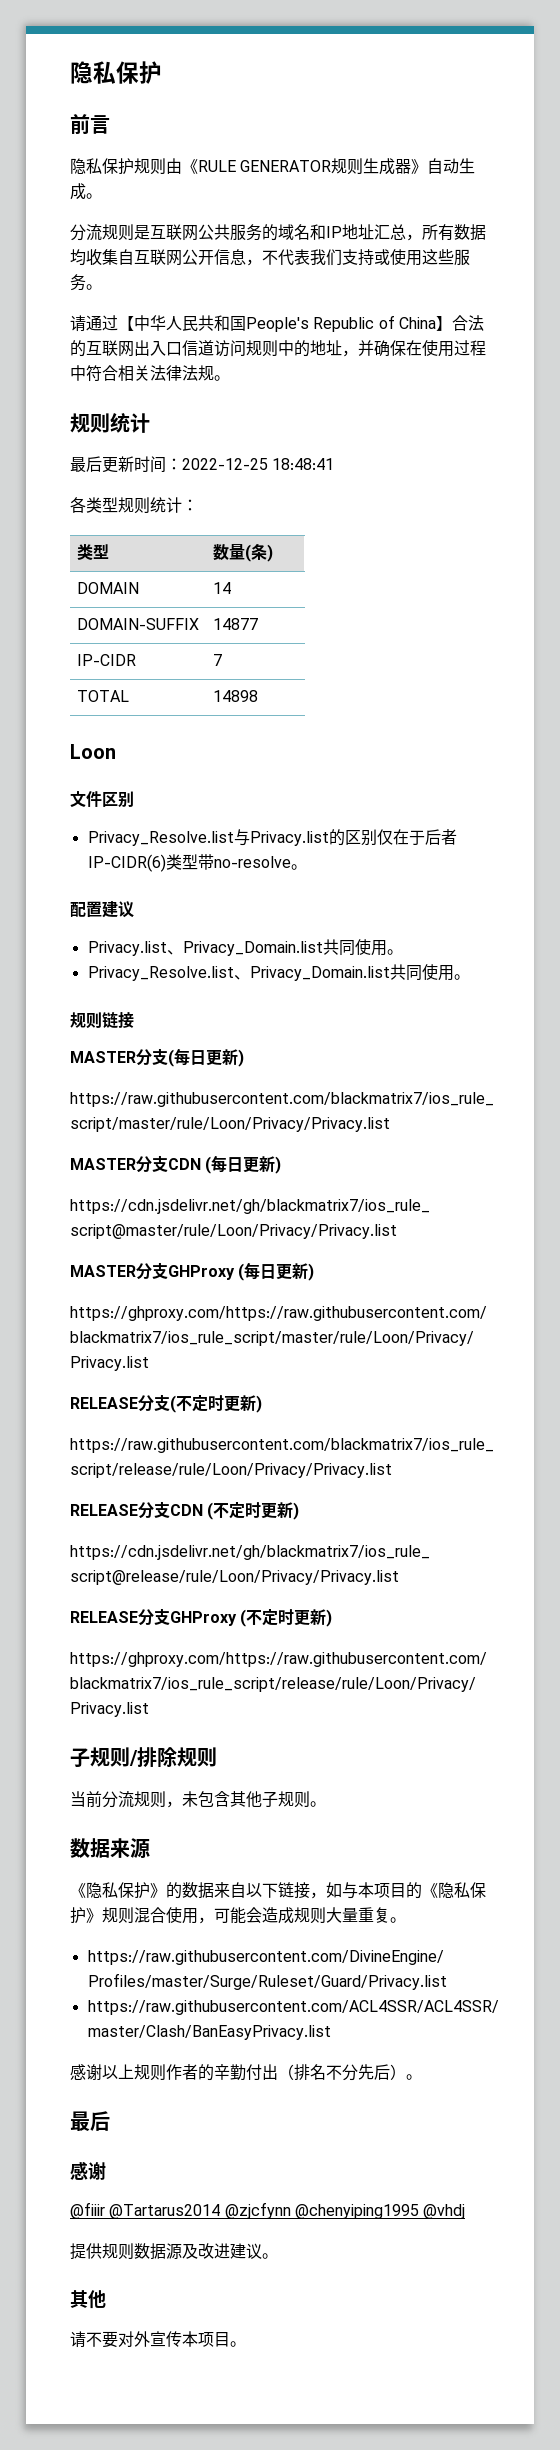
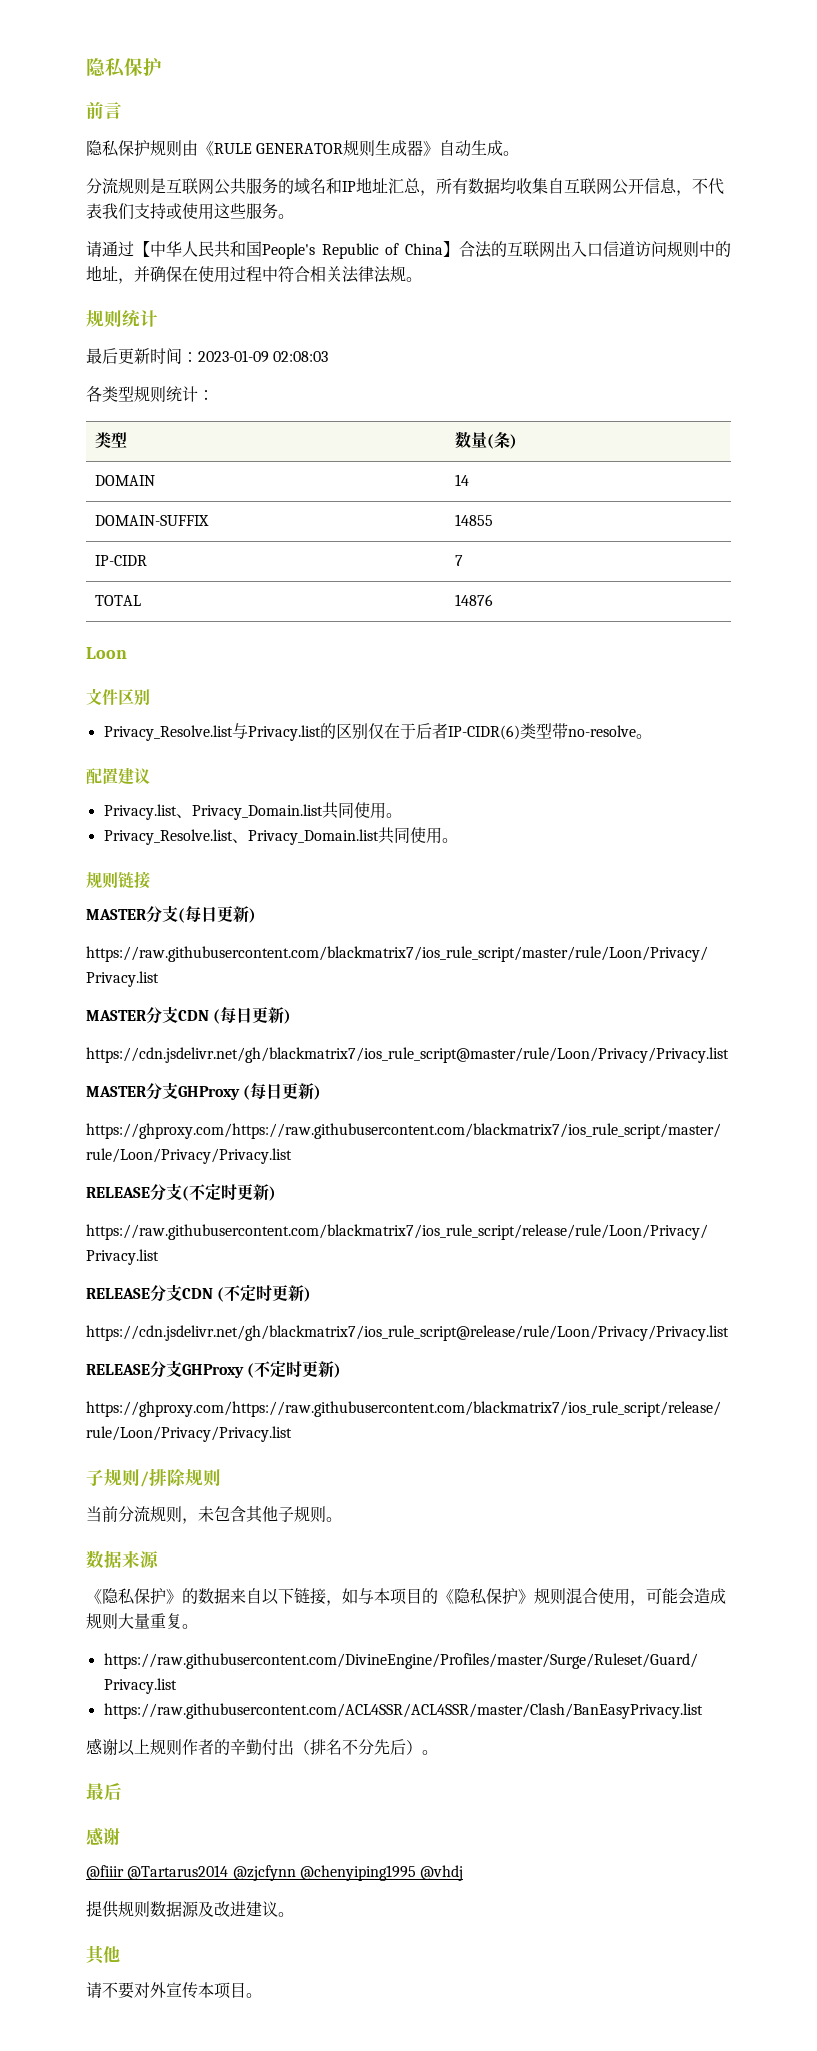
[182,458,335,470] 2022-12-25 18:48:41 -> [198,350,329,363] 2023-01-09 02:08:03
[212,618,258,630] 14877 -> [455,514,494,526] 14855
[212,690,258,702] 14898 -> [455,594,494,606] 14876

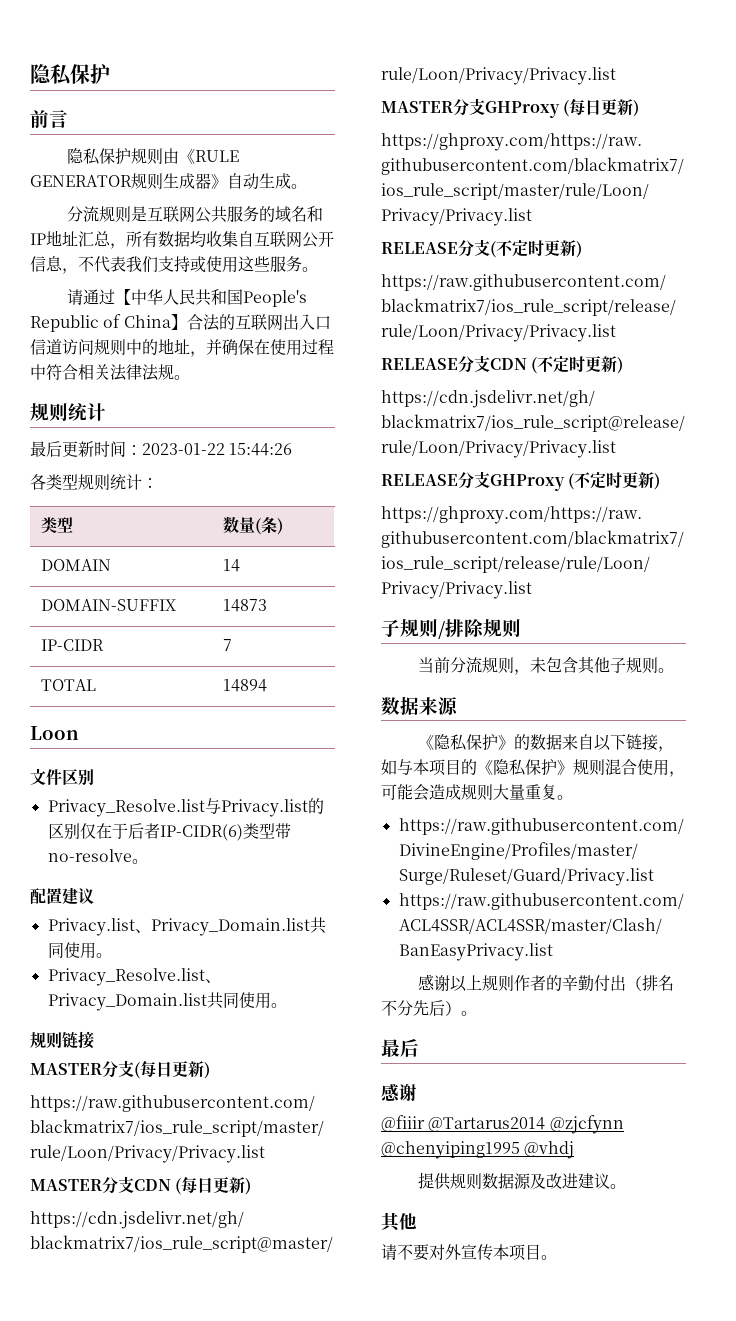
[198,350,329,363] 2023-01-09 02:08:03 -> [142,443,293,456] 2023-01-22 15:44:26
[455,514,494,526] 14855 -> [222,599,267,612] 14873
[455,594,494,606] 14876 -> [222,679,267,692] 14894

